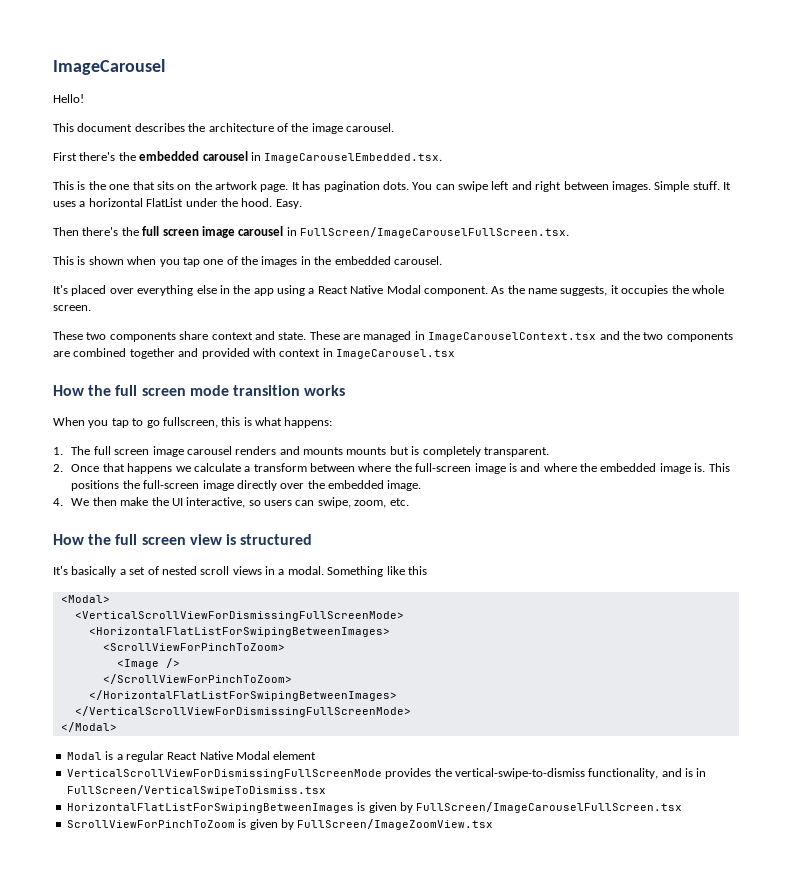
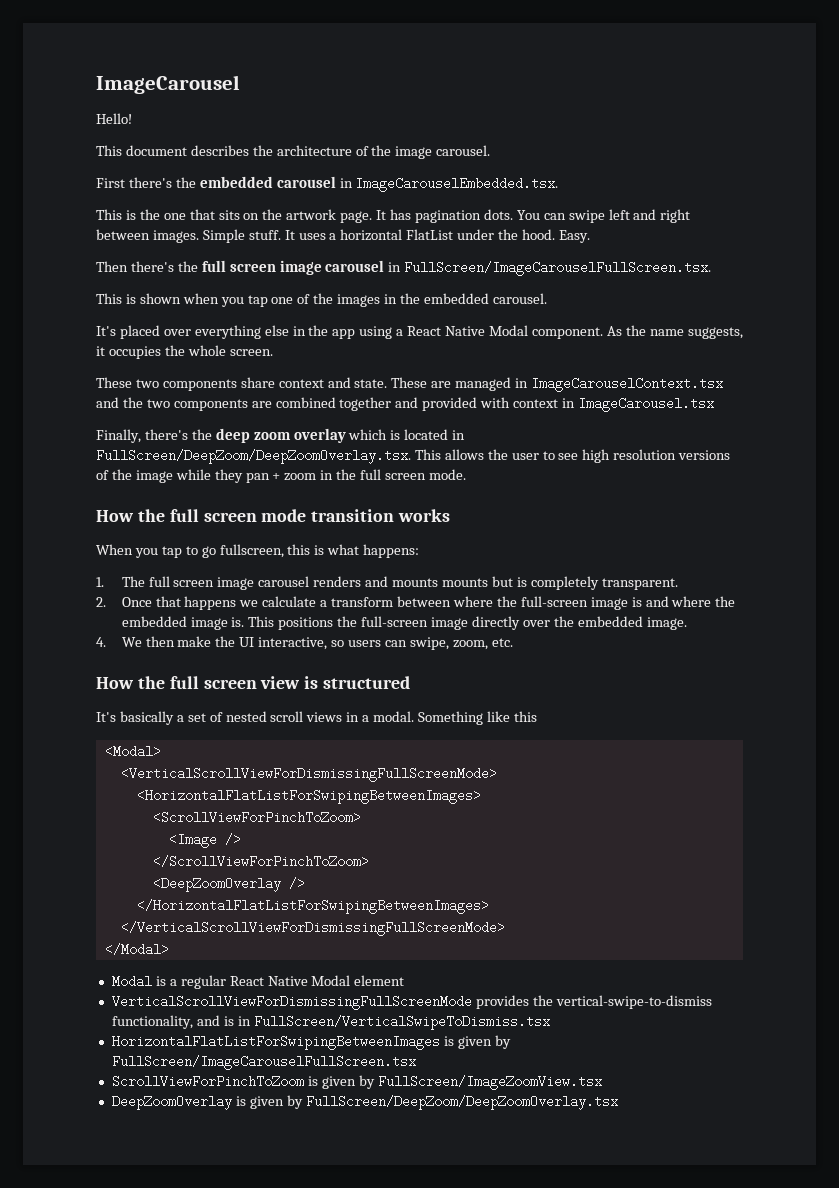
(455, 354) none -> [96,428,466,443] [96,449,731,464] [96,469,466,483] // Finally, there's the deep zoom overlay which is located in FullScreen/DeepZoom/DeepZoomOverlay.tsx. This allows the user to see high resolution versions of the image while they pan + zoom in the full screen mode.
(292, 679) none -> [152,877,305,892] // <DeepZoomOverlay />
(494, 824) none -> [111,1095,618,1110] // DeepZoomOverlay is given by FullScreen/DeepZoom/DeepZoomOverlay.tsx

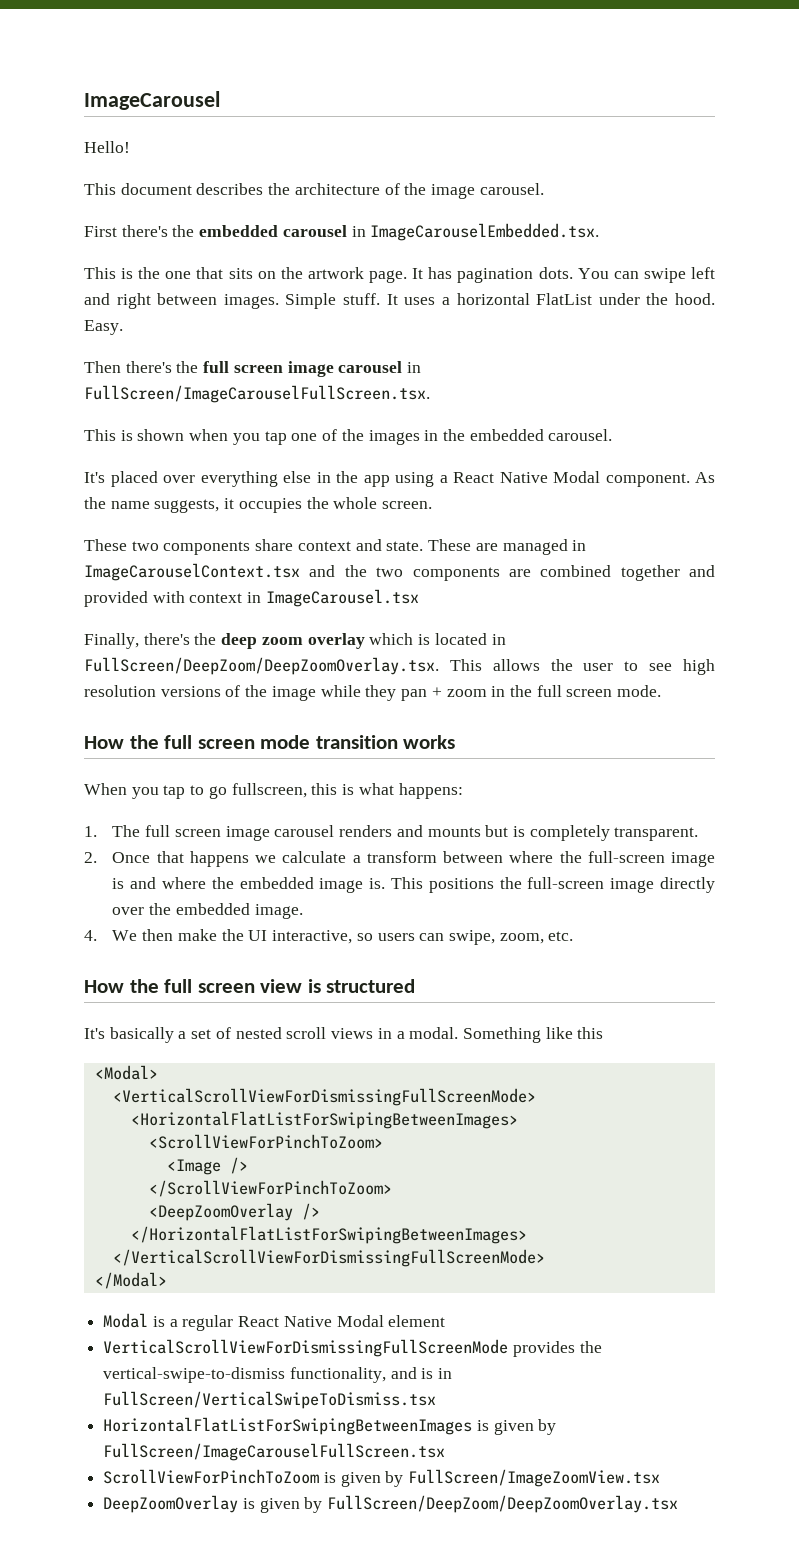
[441,578,488,587] mounts -> (481, 832) none

